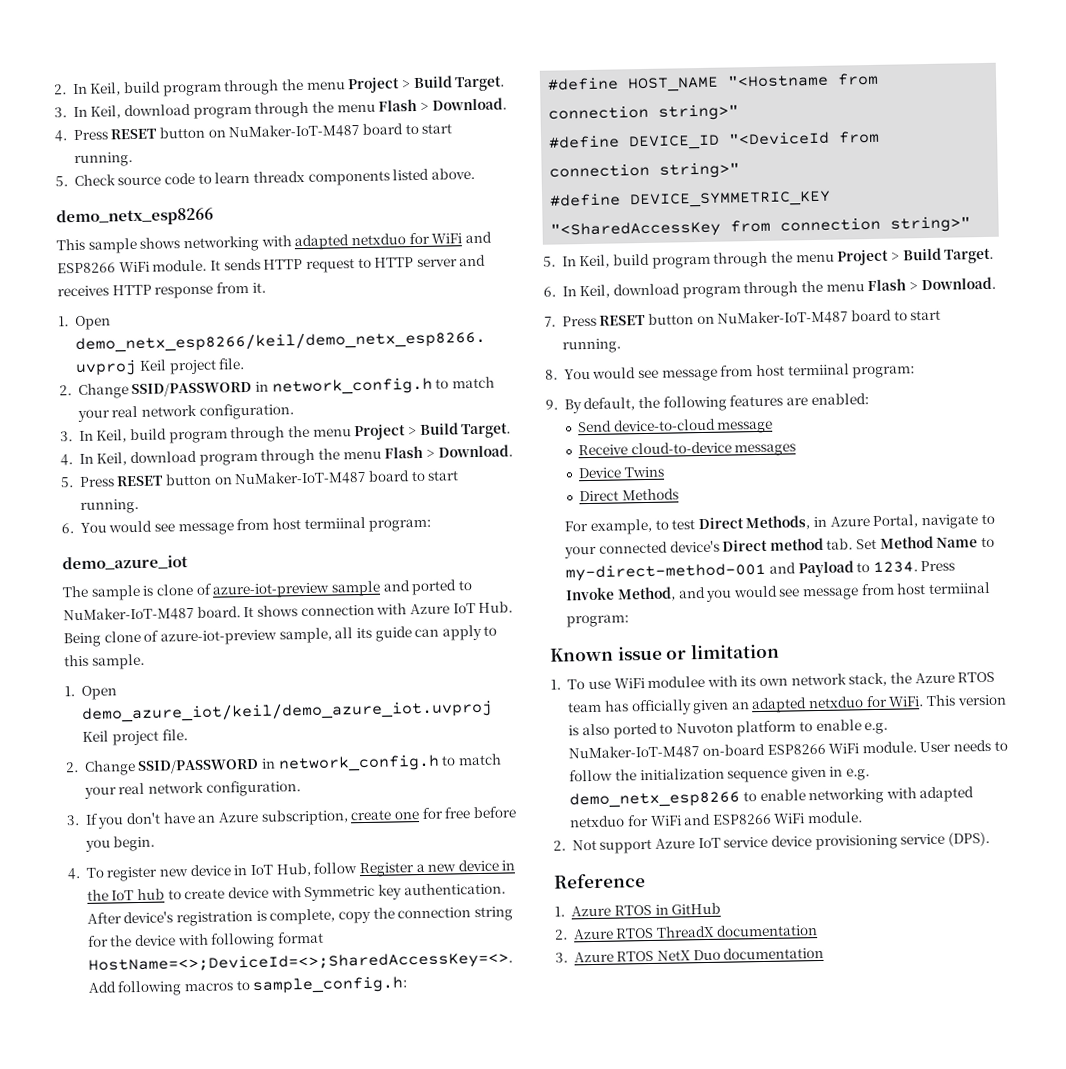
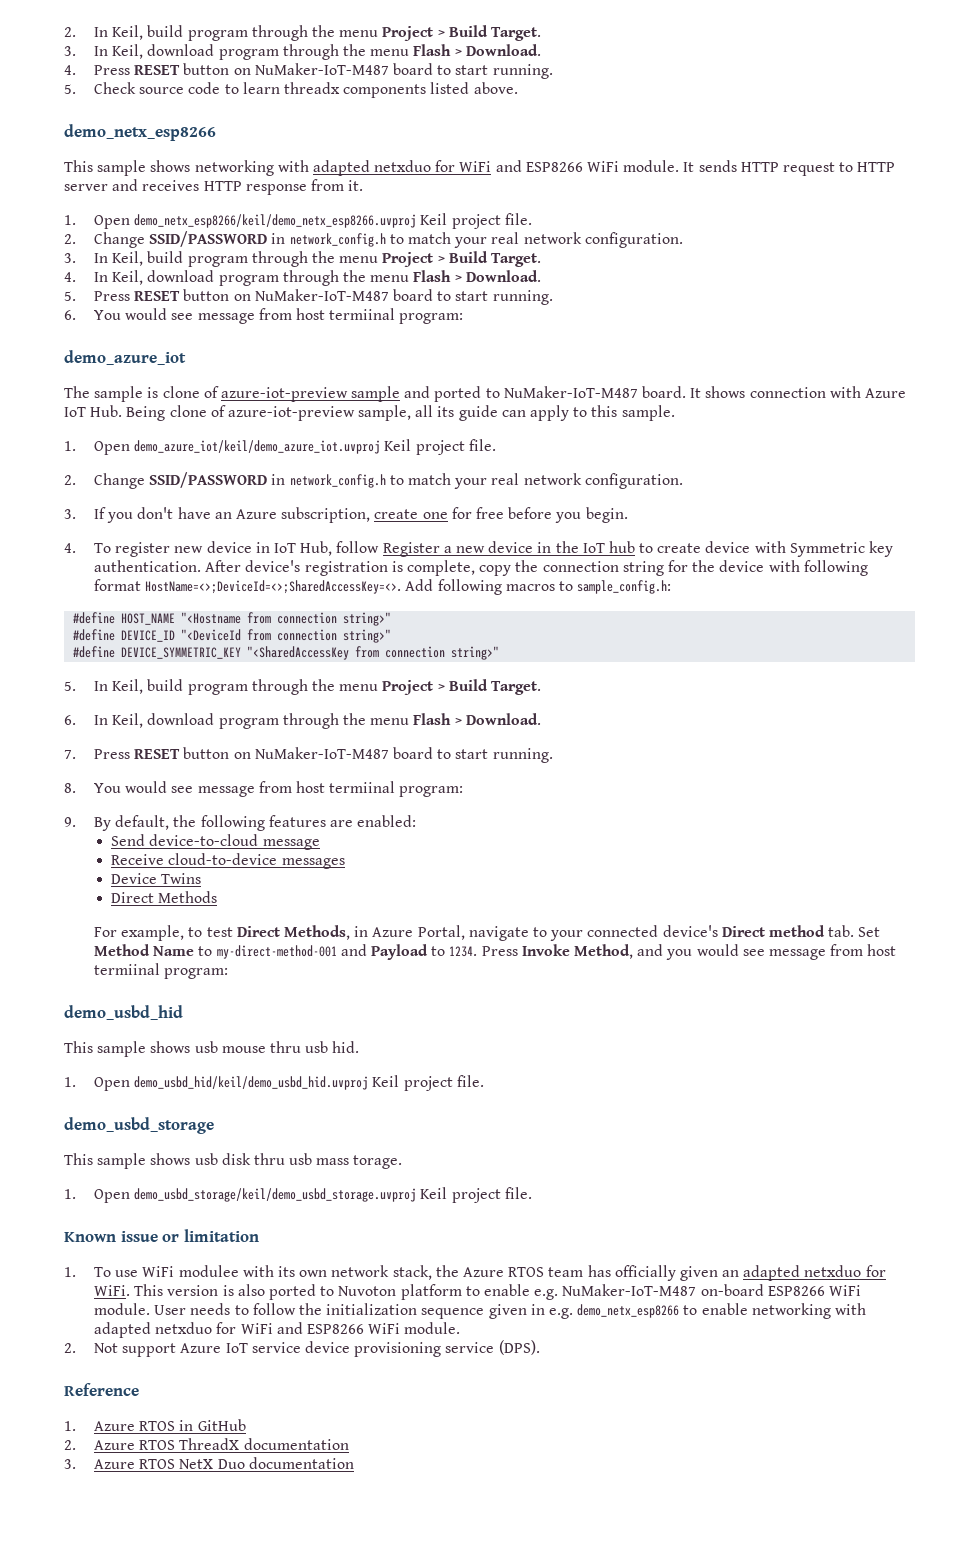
(630, 621) none -> [64,1005,183,1020] [64,1041,360,1057] [64,1075,484,1091] [64,1117,214,1134] [64,1153,403,1169] [64,1187,532,1203] // demo_usbd_hid // This sample shows usb mouse thru usb hid. // 1. Open demo_usbd_hid/keil/demo_usbd_hid.uvproj Keil project file. // demo_usbd_storage // This sample shows usb disk thru usb mass torage. // 1. Open demo_usbd_storage/keil/demo_usbd_storage.uvproj Keil project file.

